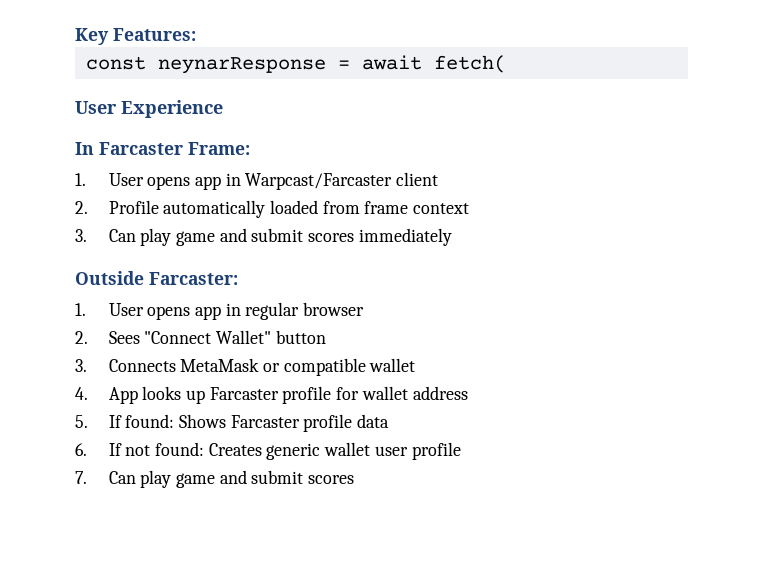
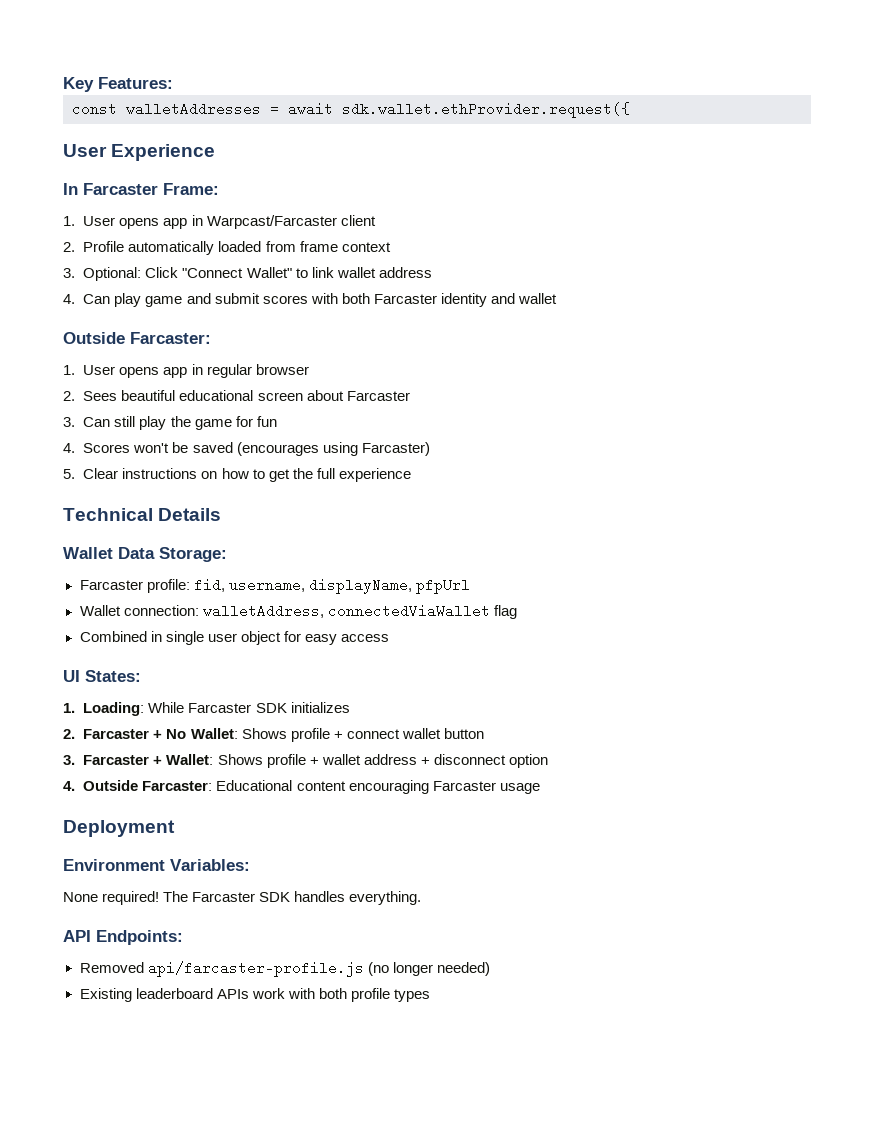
[157,57,326,74] neynarResponse -> [126,102,261,116] walletAddresses
[433,55,506,73] fetch( -> [342,102,630,118] sdk.wallet.ethProvider.request({
[108,228,452,246] Can play game and submit scores immediately -> [83,267,432,281] [63,293,557,307] Optional: Click "Connect Wallet" to link wallet address // 4. Can play game and submit scores with both Farcaster identity and wallet
[144,330,326,344] [75,358,416,376] [75,386,468,404] [75,414,390,432] [75,442,461,460] [75,470,355,488] "Connect Wallet" button // 3. Connects MetaMask or compatible wallet // 4. App looks up Farcaster profile for wallet address // 5. If found: Shows Farcaster profile data // 6. If not found: Creates generic wallet user profile // 7. Can play game and submit scores -> [121,390,410,401] [63,416,277,430] [63,442,430,456] [63,468,411,482] [63,508,222,521] [63,547,227,562] [79,578,470,594] [79,604,517,619] [79,631,389,645] [63,670,141,682] [63,702,350,716] [63,728,484,742] [63,754,548,768] [63,780,540,794] [63,820,175,837] [63,859,250,871] [63,891,422,905] [63,930,183,945] [79,961,490,977] [79,988,430,1002] beautiful educational screen about Farcaster // 3. Can still play the game for fun // 4. Scores won't be saved (encourages using Farcaster) // 5. Clear instructions on how to get the full experience // Technical Details // Wallet Data Storage: // Farcaster profile: fid, username, displayName, pfpUrl // Wallet connection: walletAddress, connectedViaWallet flag // Combined in single user object for easy access // UI States: // 1. Loading: While Farcaster SDK initializes // 2. Farcaster + No Wallet: Shows profile + connect wallet button // 3. Farcaster + Wallet: Shows profile + wallet address + disconnect option // 4. Outside Farcaster: Educational content encouraging Farcaster usage // Deployment // Environment Variables: // None required! The Farcaster SDK handles everything. // API Endpoints: // Removed api/farcaster-profile.js (no longer needed) // Existing leaderboard APIs work with both profile types

